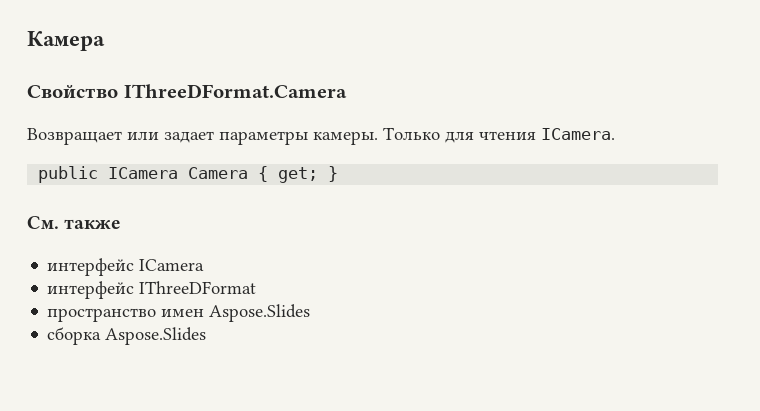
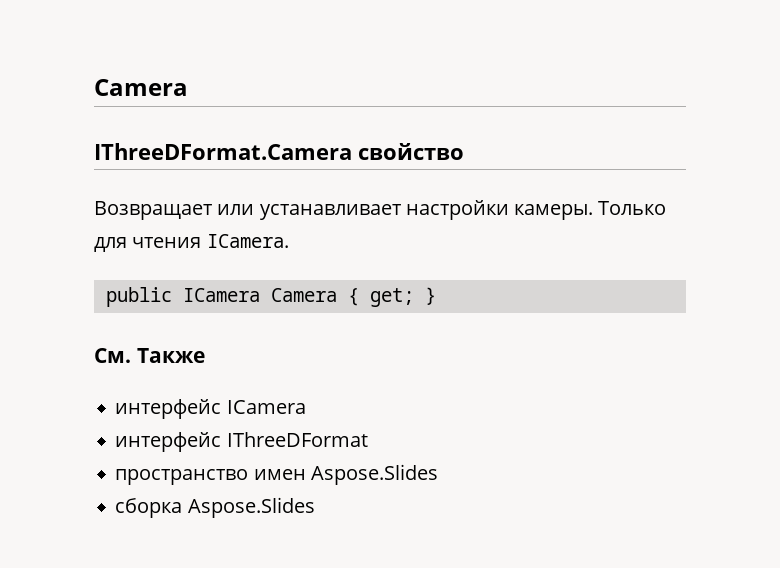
[27,31,105,51] [27,84,118,98] Камера // Свойство -> [94,79,188,96] Camera //
(347, 91) none -> [357,143,464,160] свойство
[164,131,308,145] задает параметры -> [259,200,509,220] устанавливает настройки
[64,219,122,229] также -> [136,348,205,363] Также

